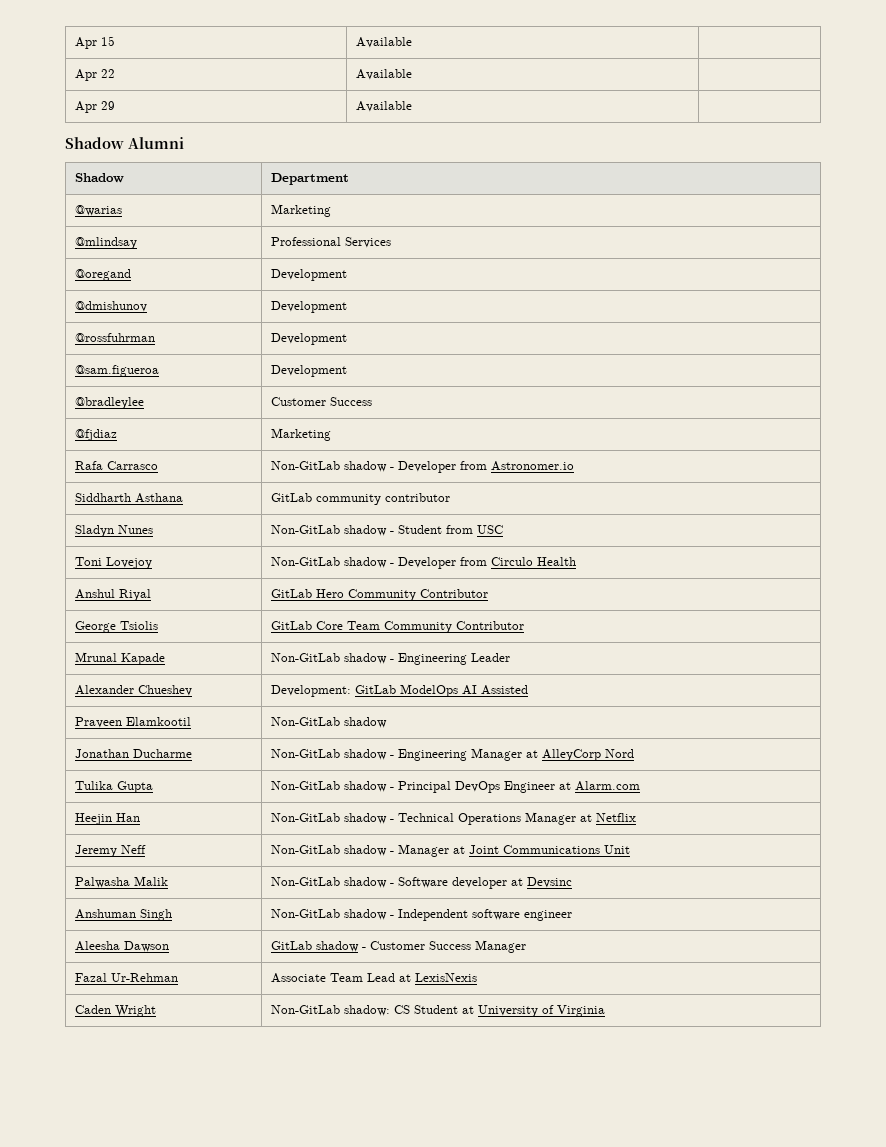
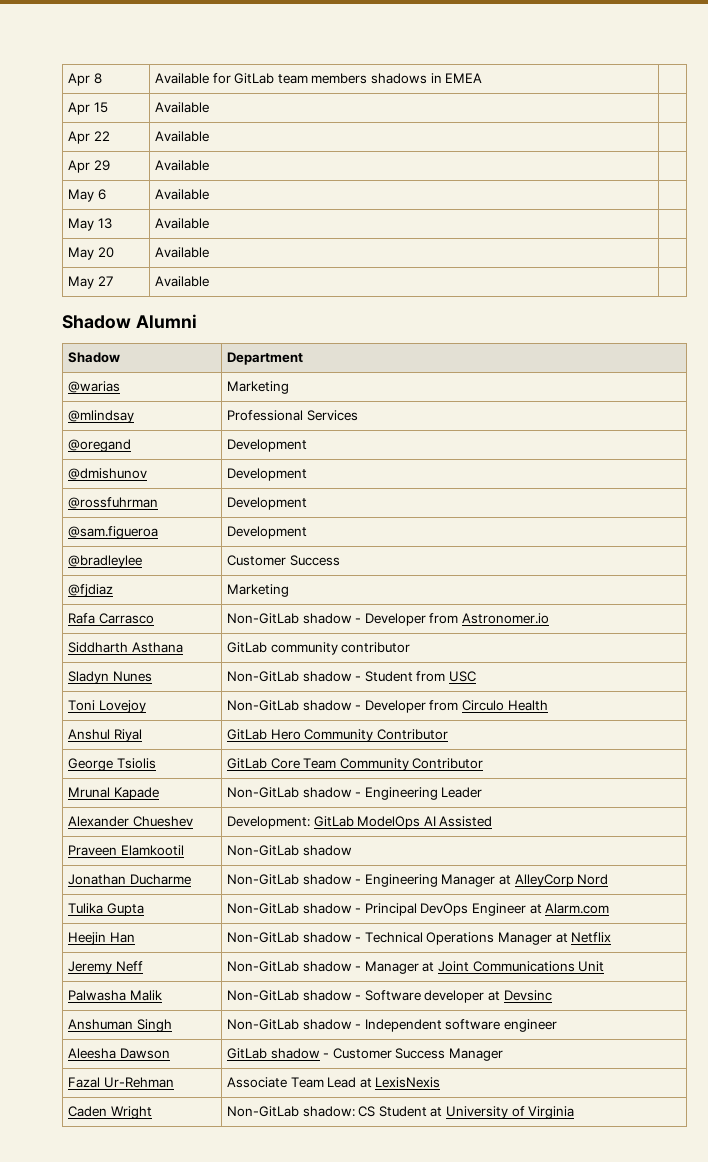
[75,37,98,49] Apr -> [67,73,102,86] [154,73,483,84] [67,102,90,115] Apr 8 | Available for GitLab team members shadows in EMEA | // Apr
(413, 106) none -> [67,189,106,202] [154,189,209,200] [67,218,112,231] [154,218,209,229] [67,247,114,260] [154,247,209,258] [67,276,113,289] [154,276,209,287] // May 6 | Available | // May 13 | Available | // May 20 | Available | // May 27 | Available |

